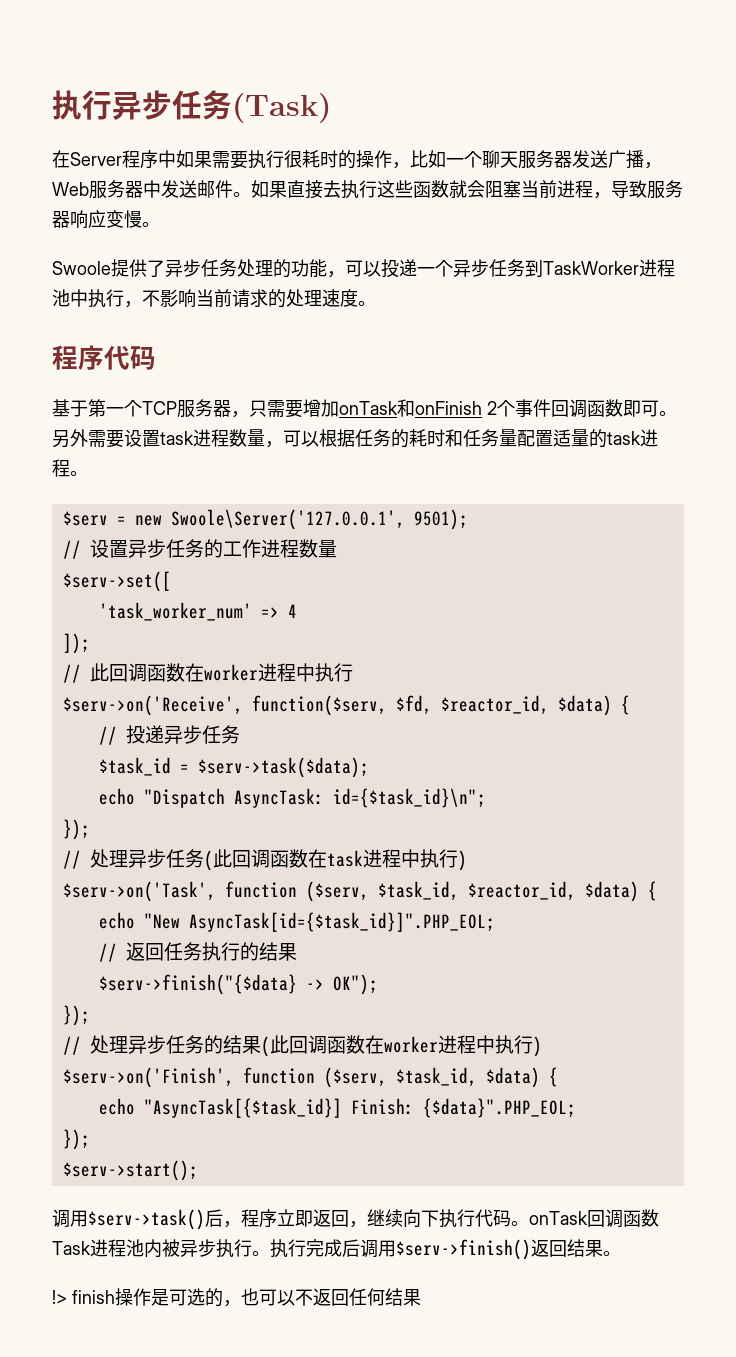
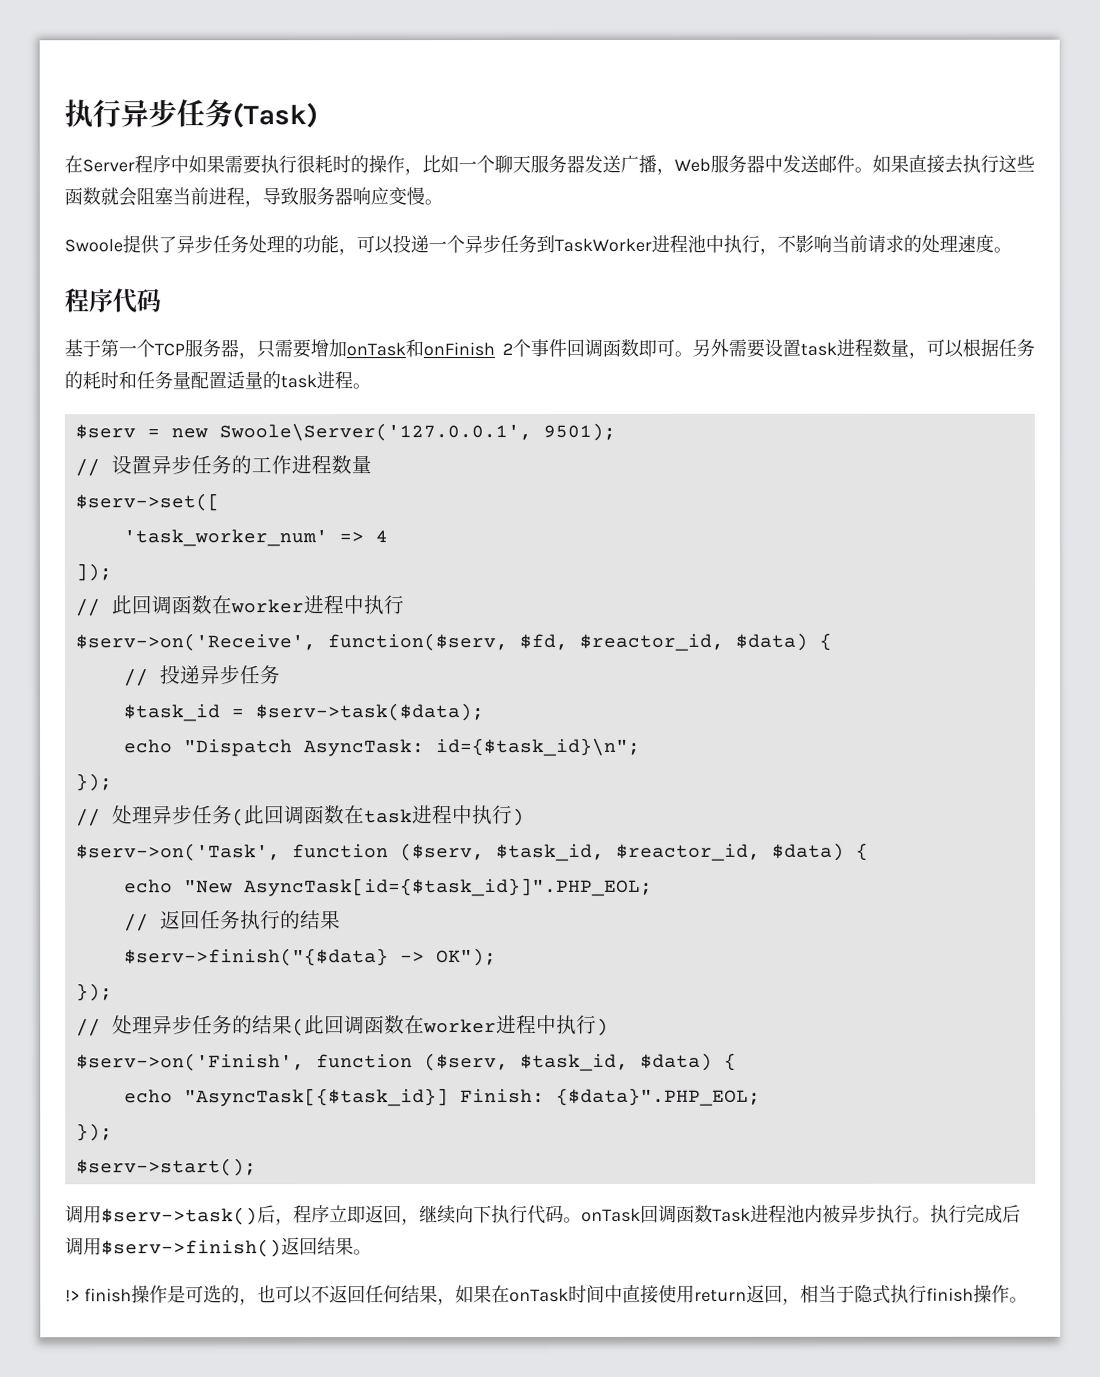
(421, 1297) none -> [436,1284,1028,1306] ，如果在onTask时间中直接使用return返回，相当于隐式执行finish操作。

